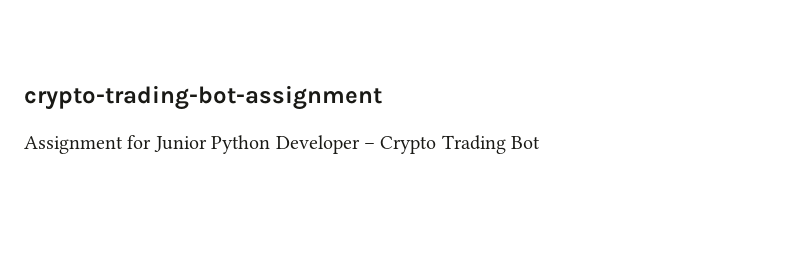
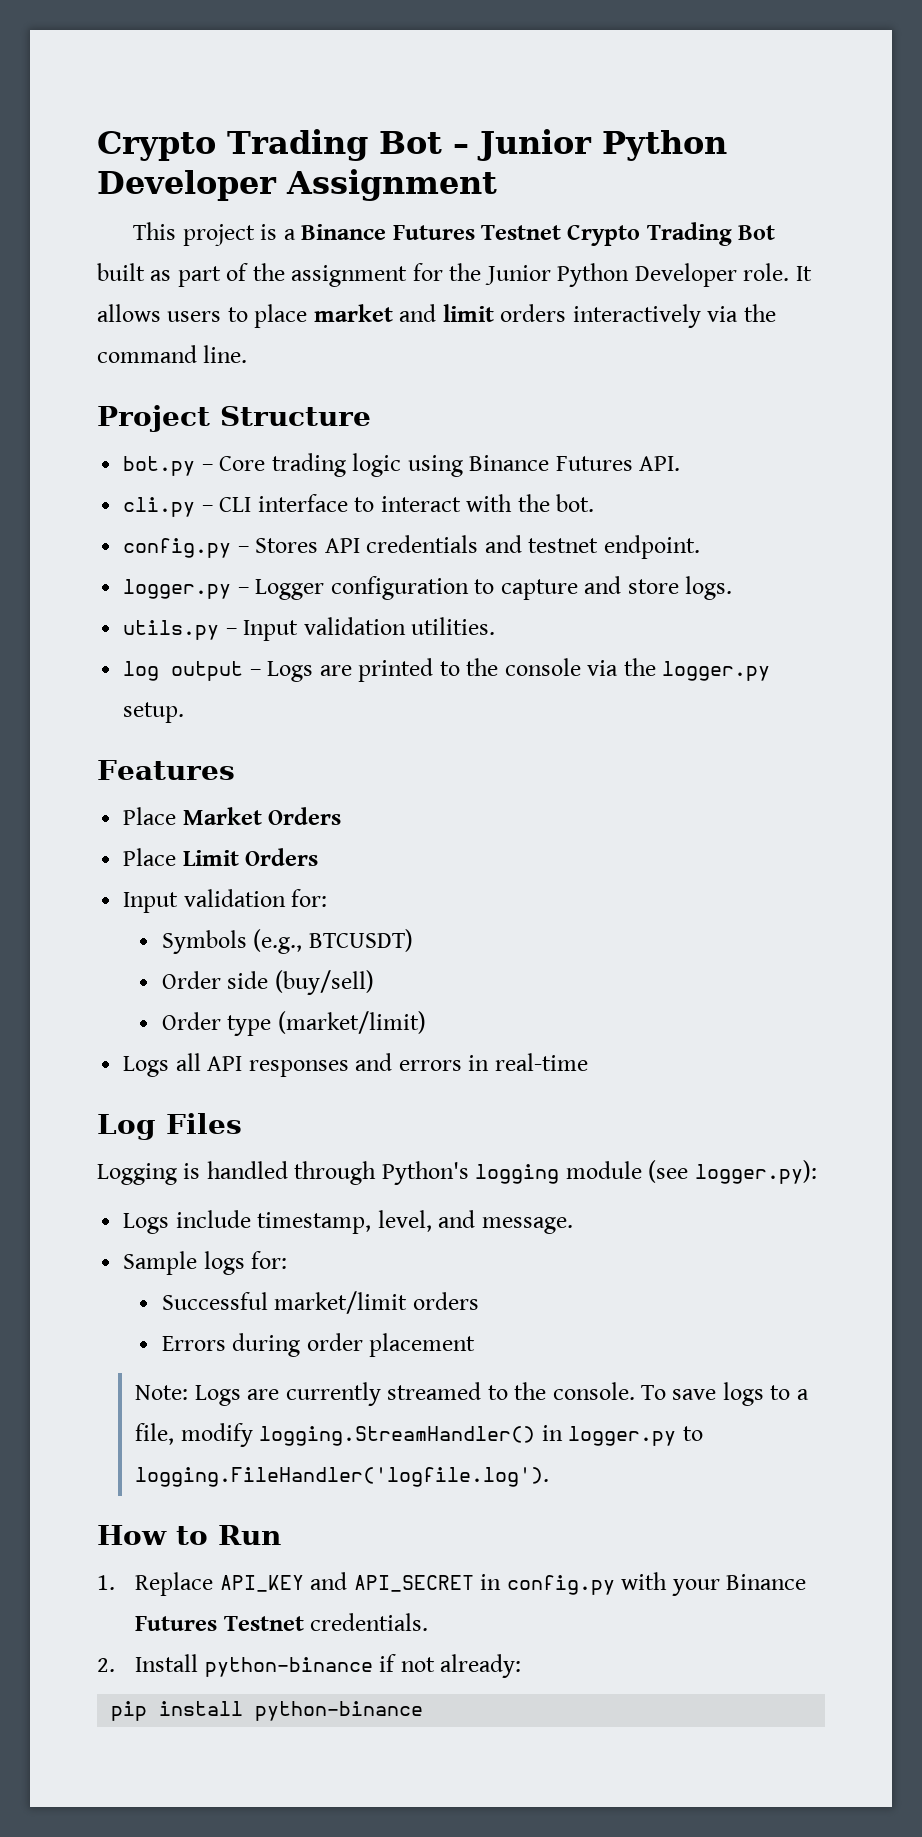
[24,85,382,110] [24,135,541,154] crypto-trading-bot-assignment // Assignment for Junior Python Developer – Crypto Trading Bot -> [97,129,727,161] [97,169,497,201] [133,222,776,246] [97,263,812,287] [97,304,776,328] [97,345,248,363] [97,405,371,432] [123,453,681,477] [123,494,595,517] [123,535,700,559] [123,576,733,600] [123,617,496,641] [123,658,771,682] [123,702,185,723] [97,760,235,780] [123,807,342,825] [123,848,319,866] [123,889,328,913] [161,929,413,954] [161,970,374,995] [161,1011,426,1036] [123,1053,588,1077] [97,1113,242,1140] [97,1160,817,1185] [123,1210,573,1234] [123,1251,288,1275] [161,1291,479,1314] [161,1333,475,1357] [135,1382,809,1406] [135,1423,703,1447] [135,1467,550,1487] [97,1525,281,1545] [97,1572,806,1596] [135,1613,429,1631] [97,1654,522,1678] [111,1701,424,1721] Crypto Trading Bot – Junior Python Developer Assignment // This project is a Binance Futures Testnet Crypto Trading Bot built as part of the assignment for the Junior Python Developer role. It allows users to place market and limit orders interactively via the command line. // Project Structure // bot.py – Core trading logic using Binance Futures API. // cli.py – CLI interface to interact with the bot. // config.py – Stores API credentials and testnet endpoint. // logger.py – Logger configuration to capture and store logs. // utils.py – Input validation utilities. // log output – Logs are printed to the console via the logger.py setup. // Features // Place Market Orders // Place Limit Orders // Input validation for: // Symbols (e.g., BTCUSDT) // Order side (buy/sell) // Order type (market/limit) // Logs all API responses and errors in real-time // Log Files // Logging is handled through Python's logging module (see logger.py): // Logs include timestamp, level, and message. // Sample logs for: // Successful market/limit orders // Errors during order placement // Note: Logs are currently streamed to the console. To save logs to a file, modify logging.StreamHandler() in logger.py to logging.FileHandler('logfile.log'). // How to Run // 1. Replace API_KEY and API_SECRET in config.py with your Binance Futures Testnet credentials. // 2. Install python-binance if not already: // pip install python-binance

